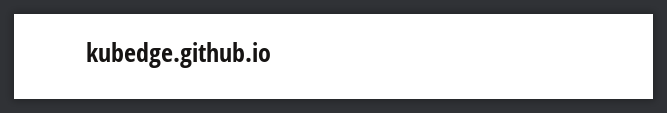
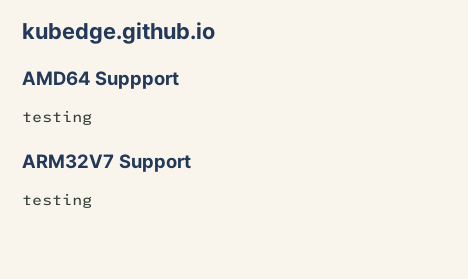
(271, 55) none -> [22,71,180,89] [22,110,92,125] [22,154,192,172] [22,193,92,208] // AMD64 Suppport // testing // ARM32V7 Support // testing

